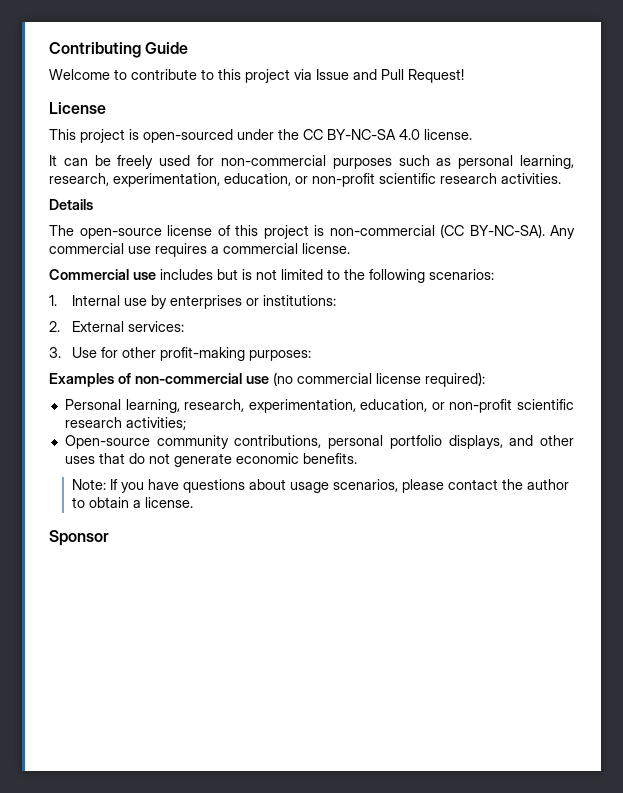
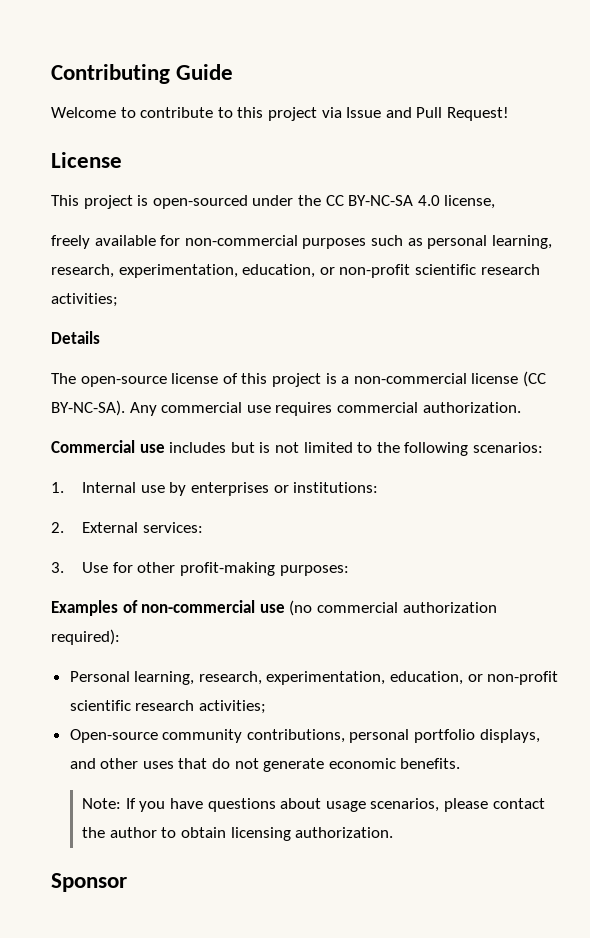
[424,129,472,140] [49,155,191,169] license. // It can be freely used -> [444,195,496,209] [51,235,156,249] license, // freely available
[501,173,561,184] activities. -> [51,293,118,307] activities;
[329,225,435,236] non-commercial -> [341,373,519,384] a non-commercial license
[211,243,350,254] a commercial license. -> [336,402,521,413] commercial authorization.
[376,373,421,384] license -> [402,602,497,613] authorization
[133,497,194,508] a license. -> [230,827,394,841] licensing authorization.

